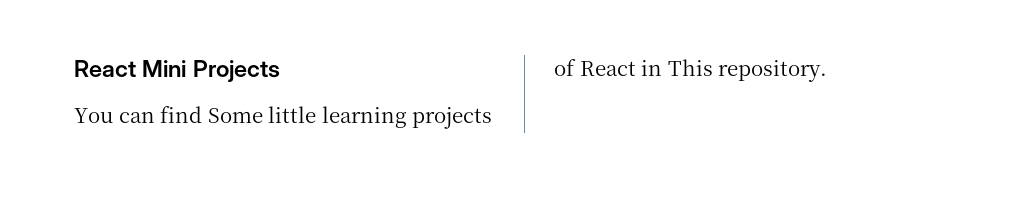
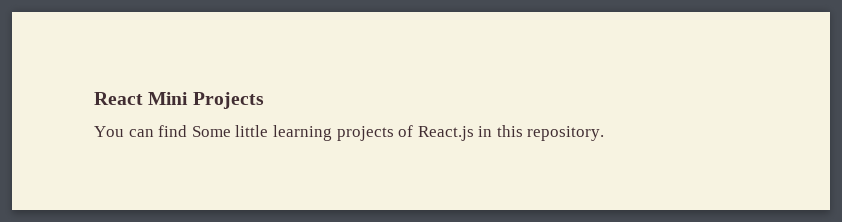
[579,59,713,76] React in This -> [417,125,523,141] React.js in this

